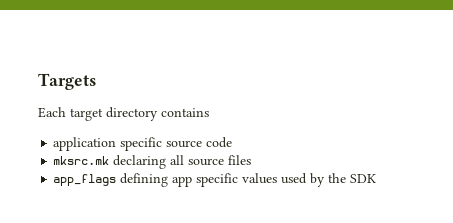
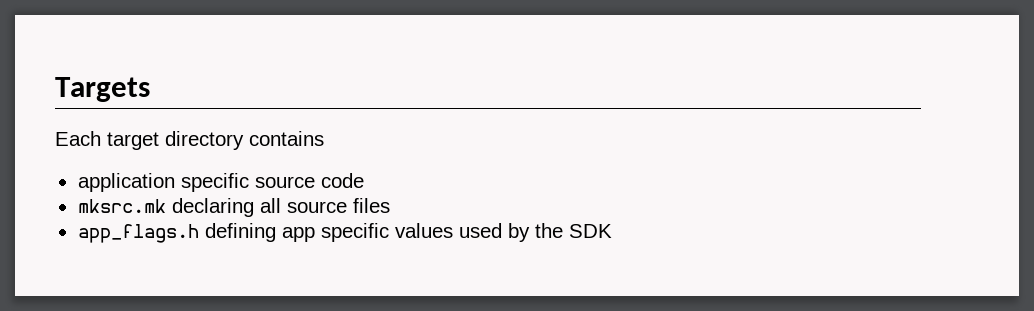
[53,174,117,186] app_flags -> [77,224,199,243] app_flags.h

